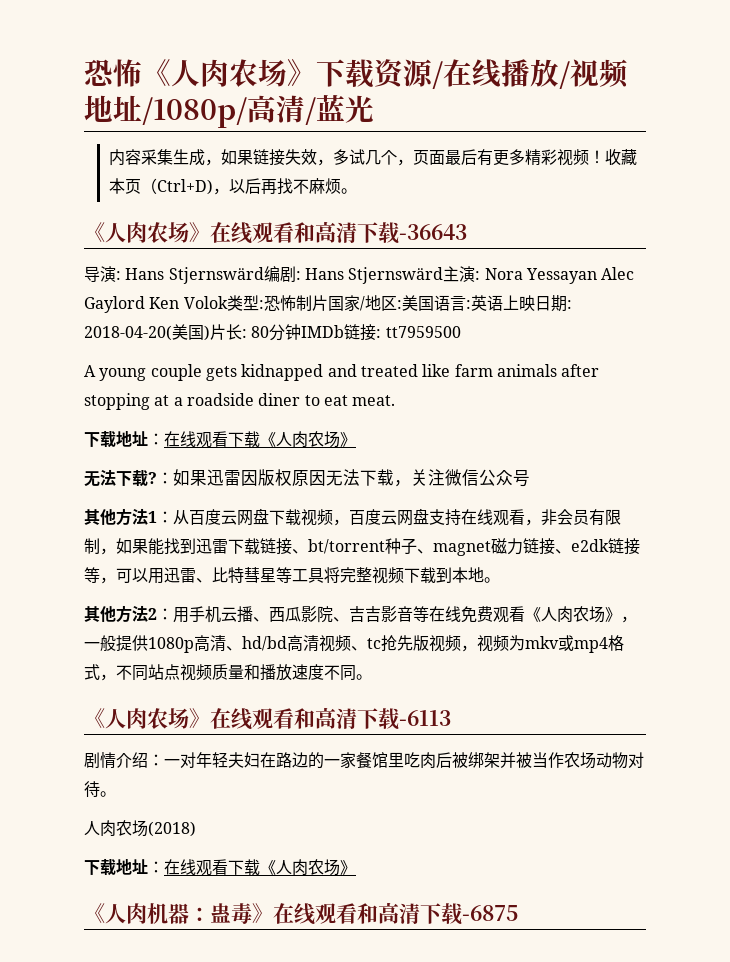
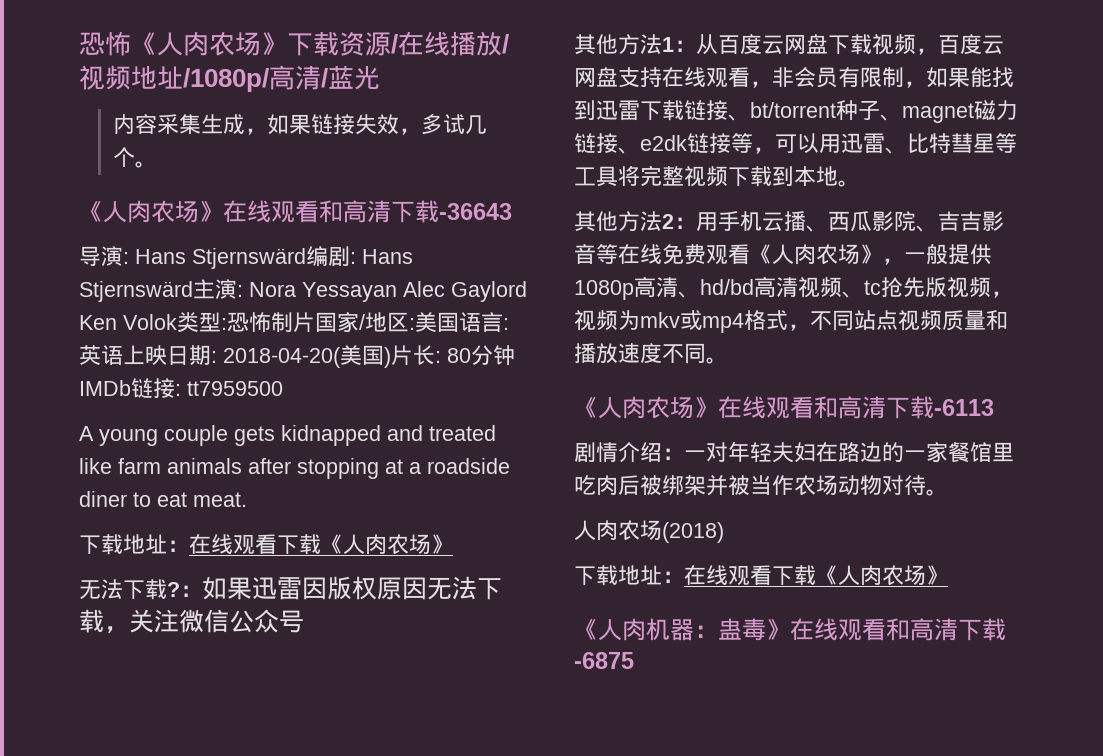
[396,149,637,166] [108,178,341,195] ，页面最后有更多精彩视频！收藏本页（Ctrl+D)，以后再找不麻烦 -> (135, 157) none

